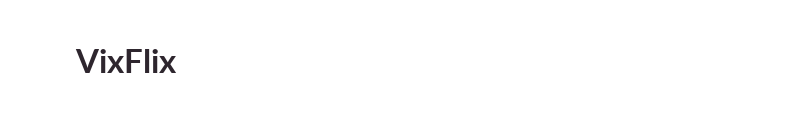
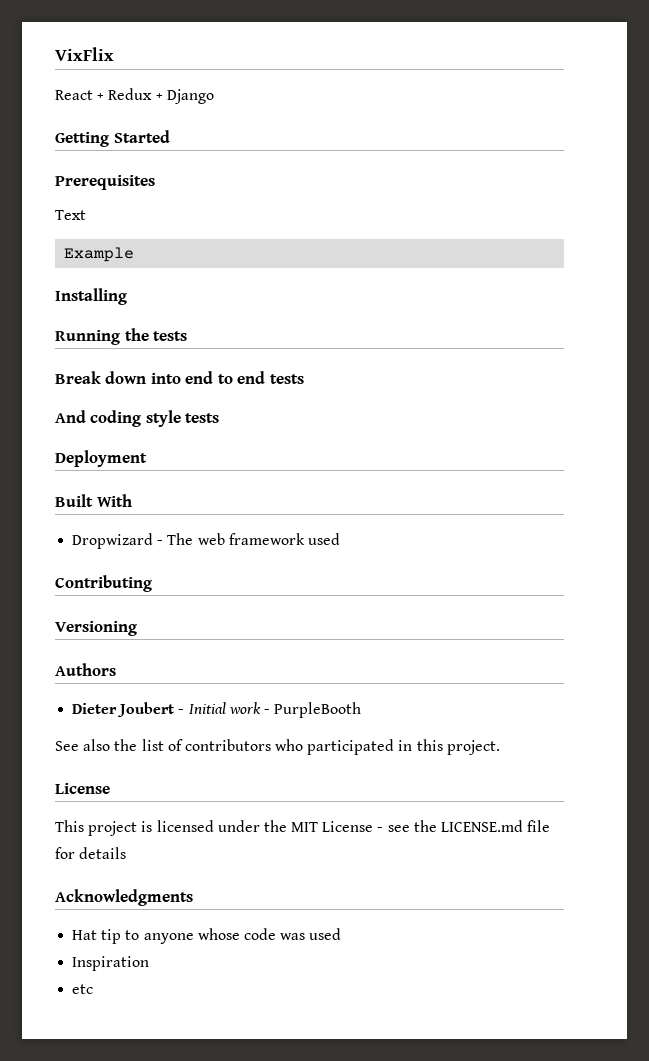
(177, 61) none -> [55,88,214,104] [55,130,170,147] [55,175,155,190] [55,210,86,220] [64,247,135,262] [55,288,127,305] [55,328,188,345] [55,371,304,384] [55,410,220,427] [55,450,147,467] [55,494,132,507] [72,533,340,549] [55,575,152,592] [55,621,137,636] [55,663,116,676] [72,702,362,718] [55,739,500,755] [55,783,110,794] [55,820,551,836] [55,847,127,859] [55,889,193,906] [72,928,342,944] [72,956,150,971] [72,984,94,994] // React + Redux + Django // Getting Started // Prerequisites // Text // Example // Installing // Running the tests // Break down into end to end tests // And coding style tests // Deployment // Built With // Dropwizard - The web framework used // Contributing // Versioning // Authors // Dieter Joubert - Initial work - PurpleBooth // See also the list of contributors who participated in this project. // License // This project is licensed under the MIT License - see the LICENSE.md file for details // Acknowledgments // Hat tip to anyone whose code was used // Inspiration // etc

